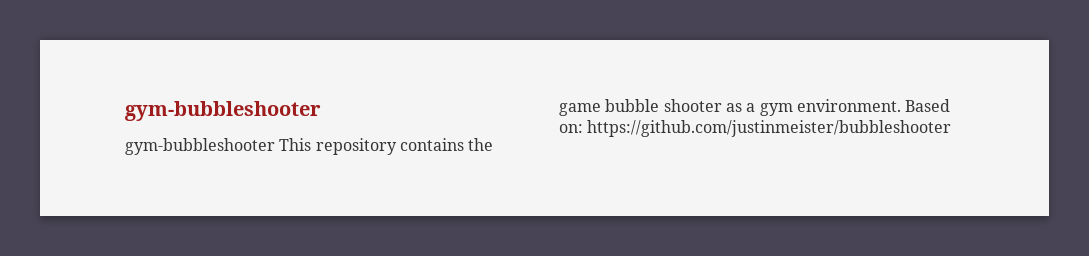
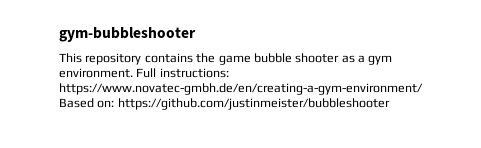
[125,138,275,155] gym-bubbleshooter -> (196, 34) none
(901, 105) none -> [136,68,229,78] [59,83,423,95] Full instructions: https://www.novatec-gmbh.de/en/creating-a-gym-environment/

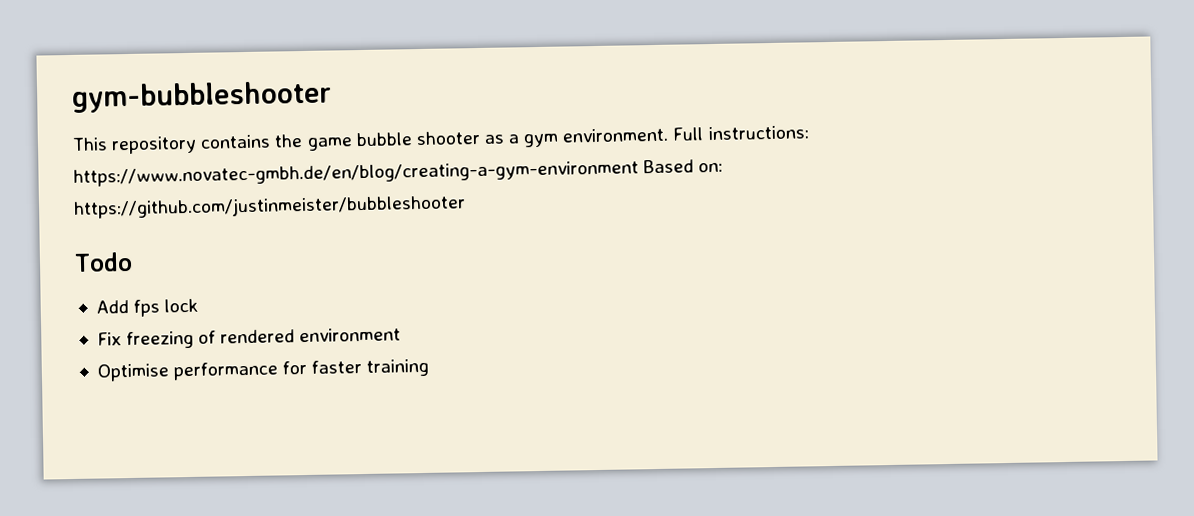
[59,83,423,95] https://www.novatec-gmbh.de/en/creating-a-gym-environment/ -> [73,160,639,187] https://www.novatec-gmbh.de/en/blog/creating-a-gym-environment
(390, 104) none -> [74,251,133,272] [95,298,200,317] [96,327,402,350] [96,358,430,382] // Todo // Add fps lock // Fix freezing of rendered environment // Optimise performance for faster training

